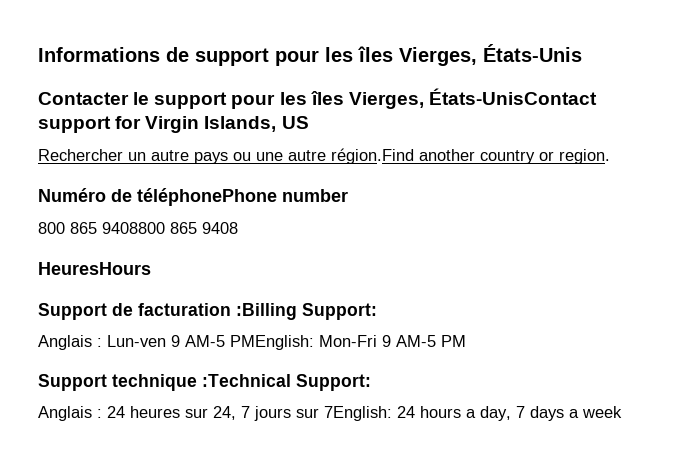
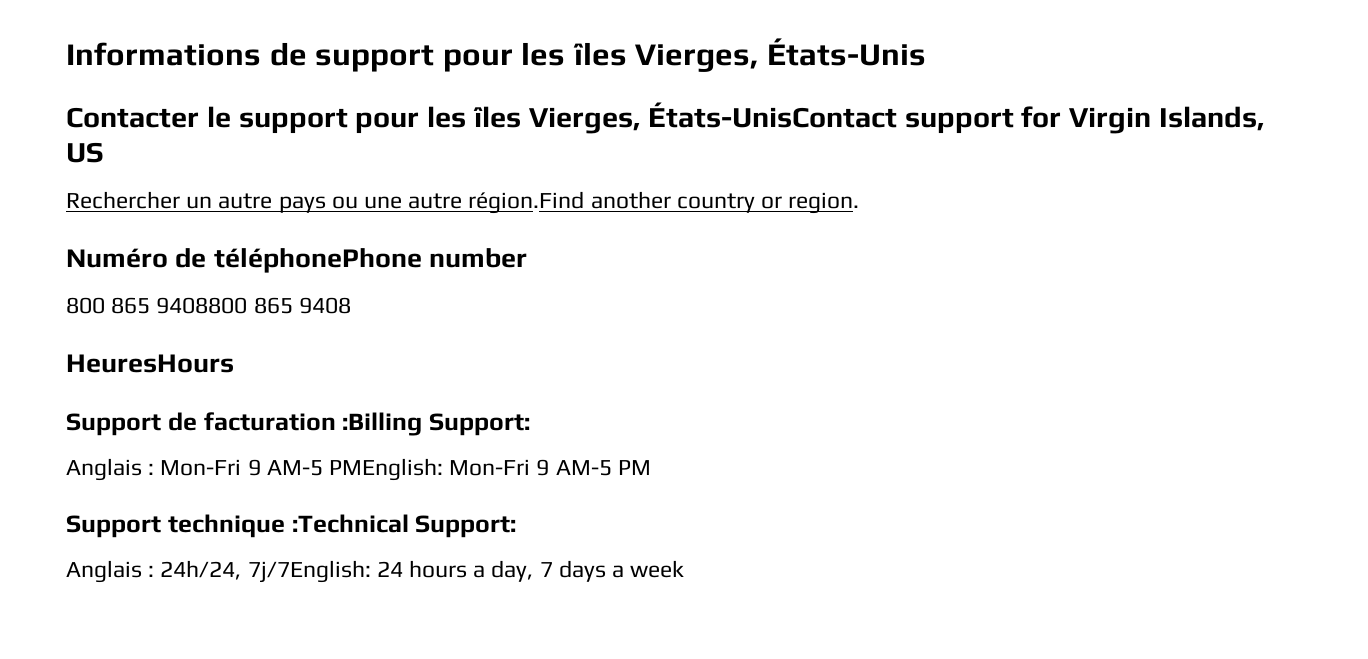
[107,335,166,347] Lun-ven -> [160,459,242,476] Mon-Fri
[107,406,392,421] 24 heures sur 24, 7 jours sur 7English: -> [160,560,371,583] 24h/24, 7j/7English:

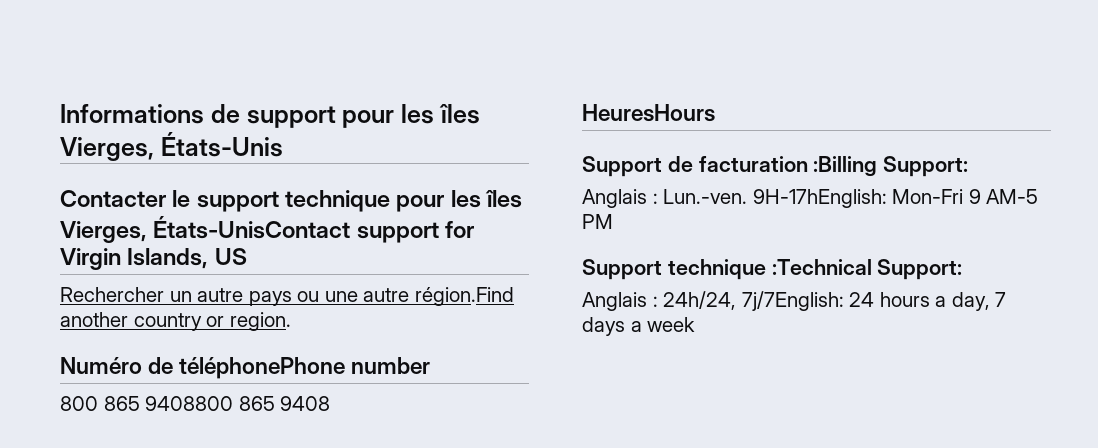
(348, 121) none -> [285,190,391,212] technique
[160,458,444,481] Mon-Fri 9 AM-5 PMEnglish: -> [663,189,887,208] Lun.-ven. 9H-17hEnglish:

